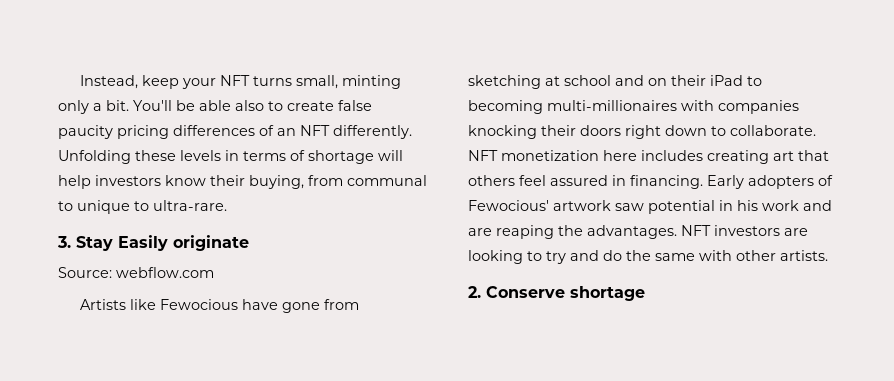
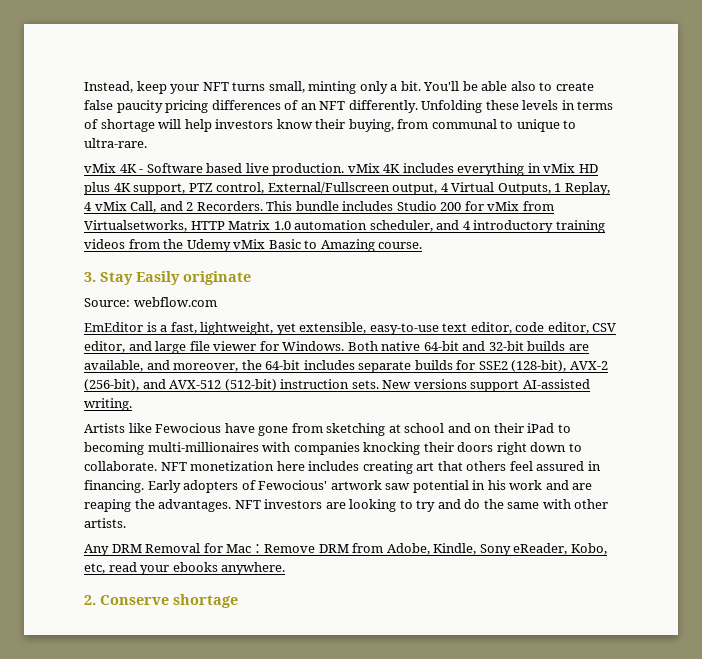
(227, 205) none -> [84,163,598,176] [84,182,610,195] [84,201,554,213] [84,220,605,233] [84,239,423,252] // vMix 4K - Software based live production. vMix 4K includes everything in vMix HD plus 4K support, PTZ control, External/Fullscreen output, 4 Virtual Outputs, 1 Replay, 4 vMix Call, and 2 Recorders. This bundle includes Studio 200 for vMix from Virtualsetworks, HTTP Matrix 1.0 automation scheduler, and 4 introductory training videos from the Udemy vMix Basic to Amazing course.
(214, 272) none -> [84,322,617,335] [84,341,589,354] [84,360,608,373] [84,379,590,392] [84,398,132,411] // EmEditor is a fast, lightweight, yet extensible, easy-to-use text editor, code editor, CSV editor, and large file viewer for Windows. Both native 64-bit and 32-bit builds are available, and moreover, the 64-bit includes separate builds for SSE2 (128-bit), AVX-2 (256-bit), and AVX-512 (512-bit) instruction sets. New versions support AI-assisted writing.
(828, 255) none -> [84,543,607,556] [84,562,286,575] // Any DRM Removal for Mac：Remove DRM from Adobe, Kindle, Sony eReader, Kobo, etc, read your ebooks anywhere.

